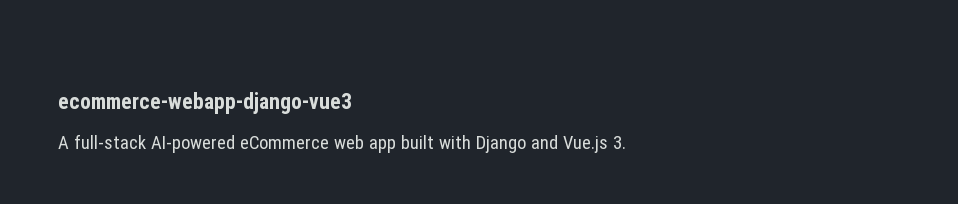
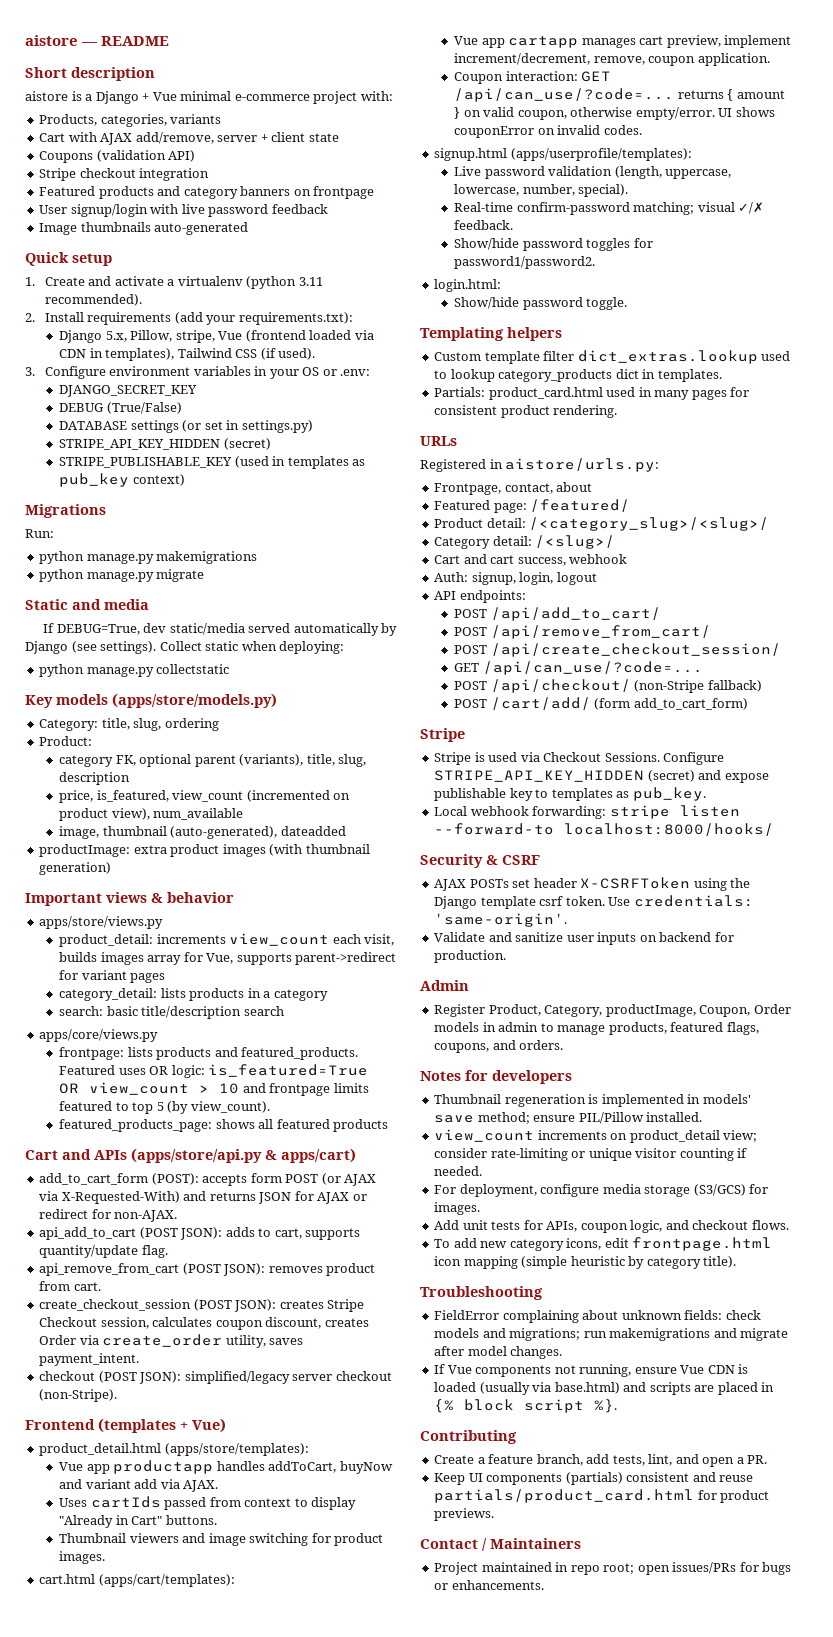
[58,92,352,114] [58,134,626,153] ecommerce-webapp-django-vue3 // A full-stack AI-powered eCommerce web app built with Django and Vue.js 3. -> [25,35,170,46] [25,67,155,81] [25,91,393,104] [39,114,222,127] [39,132,339,145] [39,150,196,163] [39,168,210,181] [39,186,375,199] [39,204,328,217] [39,222,249,235] [25,252,112,266] [25,276,323,289] [44,294,142,306] [25,312,353,325] [59,330,374,343] [59,348,316,361] [25,366,371,379] [59,385,198,397] [59,402,182,414] [59,420,313,433] [59,438,271,450] [59,456,366,469] [59,473,185,487] [25,504,106,518] [25,529,54,538] [39,551,258,564] [39,569,205,582] [25,599,149,610] [43,623,398,636] [25,641,345,654] [39,664,230,677] [25,693,277,708] [39,718,219,731] [39,736,93,746] [59,754,367,767] [59,772,131,785] [59,790,351,803] [59,808,244,821] [59,826,346,839] [39,844,370,857] [39,862,112,875] [25,892,234,906] [39,916,164,929] [59,933,395,947] [59,952,397,965] [59,970,166,983] [59,988,328,1001] [59,1006,284,1019] [39,1029,159,1042] [59,1047,359,1060] [59,1064,369,1078] [59,1082,369,1096] [59,1101,270,1114] [59,1119,389,1132] [25,1148,356,1163] [39,1173,377,1186] [39,1191,367,1204] [39,1209,178,1222] [39,1227,361,1240] [39,1245,168,1258] [39,1263,376,1276] [39,1281,101,1291] [39,1299,365,1312] [39,1317,369,1330] [39,1334,304,1348] [39,1353,140,1366] [39,1371,392,1384] [39,1389,118,1402] [25,1418,226,1433] [39,1443,309,1456] [59,1460,393,1474] [59,1479,219,1492] [59,1496,357,1510] [59,1515,217,1528] [59,1533,384,1546] [59,1551,106,1564] [39,1574,235,1587] [454,35,792,48] [454,53,770,66] [454,71,612,84] [454,88,785,102] [454,107,775,120] [454,125,642,138] [434,148,692,161] [454,166,732,179] [454,184,629,197] [454,202,765,215] [454,220,514,230] [454,238,653,251] [454,256,596,269] [434,279,502,292] [454,297,628,310] [420,327,562,341] [434,350,791,364] [434,369,722,382] [434,387,750,400] [434,405,618,418] [420,436,457,446] [420,458,660,472] [434,482,593,495] [434,499,631,513] [434,517,770,531] [434,535,616,549] [434,554,628,566] [434,572,597,585] [434,590,526,603] [454,607,661,621] [454,625,711,639] [454,643,781,657] [454,661,703,675] [454,679,762,693] [454,697,748,710] [420,728,465,742] [434,752,725,765] [434,770,769,783] [434,787,706,801] [434,805,740,819] [434,823,775,836] [420,854,540,868] [434,877,751,891] [434,895,754,909] [434,913,568,927] [434,932,734,945] [434,950,507,963] [420,980,469,991] [434,1004,791,1017] [434,1022,759,1035] [434,1040,564,1053] [420,1070,572,1084] [434,1094,751,1107] [434,1112,703,1124] [434,1129,758,1143] [434,1148,748,1161] [434,1166,483,1176] [434,1184,769,1197] [434,1202,481,1215] [434,1220,789,1233] [434,1237,773,1251] [434,1256,737,1269] [420,1286,543,1300] [434,1310,761,1323] [434,1328,789,1341] [434,1346,563,1359] [434,1364,749,1377] [434,1382,775,1395] [434,1399,618,1413] [420,1430,517,1444] [434,1454,768,1467] [434,1472,754,1485] [434,1489,770,1503] [434,1508,495,1521] [420,1538,581,1551] [434,1562,792,1575] [434,1580,544,1590] aistore — README // Short description // aistore is a Django + Vue minimal e-commerce project with: // Products, categories, variants // Cart with AJAX add/remove, server + client state // Coupons (validation API) // Stripe checkout integration // Featured products and category banners on frontpage // User signup/login with live password feedback // Image thumbnails auto-generated // Quick setup // 1. Create and activate a virtualenv (python 3.11 recommended). // 2. Install requirements (add your requirements.txt): // Django 5.x, Pillow, stripe, Vue (frontend loaded via CDN in templates), Tailwind CSS (if used). // 3. Configure environment variables in your OS or .env: // DJANGO_SECRET_KEY // DEBUG (True/False) // DATABASE settings (or set in settings.py) // STRIPE_API_KEY_HIDDEN (secret) // STRIPE_PUBLISHABLE_KEY (used in templates as pub_key context) // Migrations // Run: // python manage.py makemigrations // python manage.py migrate // Static and media // If DEBUG=True, dev static/media served automatically by Django (see settings). Collect static when deploying: // python manage.py collectstatic // Key models (apps/store/models.py) // Category: title, slug, ordering // Product: // category FK, optional parent (variants), title, slug, description // price, is_featured, view_count (incremented on product view), num_available // image, thumbnail (auto-generated), dateadded // productImage: extra product images (with thumbnail generation) // Important views & behavior // apps/store/views.py // product_detail: increments view_count each visit, builds images array for Vue, supports parent->redirect for variant pages // category_detail: lists products in a category // search: basic title/description search // apps/core/views.py // frontpage: lists products and featured_products. Featured uses OR logic: is_featured=True OR view_count > 10 and frontpage limits featured to top 5 (by view_count). // featured_products_page: shows all featured products // Cart and APIs (apps/store/api.py & apps/cart) // add_to_cart_form (POST): accepts form POST (or AJAX via X-Requested-With) and returns JSON for AJAX or redirect for non-AJAX. // api_add_to_cart (POST JSON): adds to cart, supports quantity/update flag. // api_remove_from_cart (POST JSON): removes product from cart. // create_checkout_session (POST JSON): creates Stripe Checkout session, calculates coupon discount, creates Order via create_order utility, saves payment_intent. // checkout (POST JSON): simplified/legacy server checkout (non-Stripe). // Frontend (templates + Vue) // product_detail.html (apps/store/templates): // Vue app productapp handles addToCart, buyNow and variant add via AJAX. // Uses cartIds passed from context to display "Already in Cart" buttons. // Thumbnail viewers and image switching for product images. // cart.html (apps/cart/templates): // Vue app cartapp manages cart preview, implement increment/decrement, remove, coupon application. // Coupon interaction: GET /api/can_use/?code=... returns { amount } on valid coupon, otherwise empty/error. UI shows couponError on invalid codes. // signup.html (apps/userprofile/templates): // Live password validation (length, uppercase, lowercase, number, special). // Real-time confirm-password matching; visual ✓/✗ feedback. // Show/hide password toggles for password1/password2. // login.html: // Show/hide password toggle. // Templating helpers // Custom template filter dict_extras.lookup used to lookup category_products dict in templates. // Partials: product_card.html used in many pages for consistent product rendering. // URLs // Registered in aistore/urls.py: // Frontpage, contact, about // Featured page: /featured/ // Product detail: /<category_slug>/<slug>/ // Category detail: /<slug>/ // Cart and cart success, webhook // Auth: signup, login, logout // API endpoints: // POST /api/add_to_cart/ // POST /api/remove_from_cart/ // POST /api/create_checkout_session/ // GET /api/can_use/?code=... // POST /api/checkout/ (non-Stripe fallback) // POST /cart/add/ (form add_to_cart_form) // Stripe // Stripe is used via Checkout Sessions. Configure STRIPE_API_KEY_HIDDEN (secret) and expose publishable key to templates as pub_key. // Local webhook forwarding: stripe listen --forward-to localhost:8000/hooks/ // Security & CSRF // AJAX POSTs set header X-CSRFToken using the Django template csrf token. Use credentials: 'same-origin'. // Validate and sanitize user inputs on backend for production. // Admin // Register Product, Category, productImage, Coupon, Order models in admin to manage products, featured flags, coupons, and orders. // Notes for developers // Thumbnail regeneration is implemented in models' save method; ensure PIL/Pillow installed. // view_count increments on product_detail view; consider rate-limiting or unique visitor counting if needed. // For deployment, configure media storage (S3/GCS) for images. // Add unit tests for APIs, coupon logic, and checkout flows. // To add new category icons, edit frontpage.html icon mapping (simple heuristic by category title). // Troubleshooting // FieldError complaining about unknown fields: check models and migrations; run makemigrations and migrate after model changes. // If Vue components not running, ensure Vue CDN is loaded (usually via base.html) and scripts are placed in {% block script %}. // Contributing // Create a feature branch, add tests, lint, and open a PR. // Keep UI components (partials) consistent and reuse partials/product_card.html for product previews. // Contact / Maintainers // Project maintained in repo root; open issues/PRs for bugs or enhancements.

